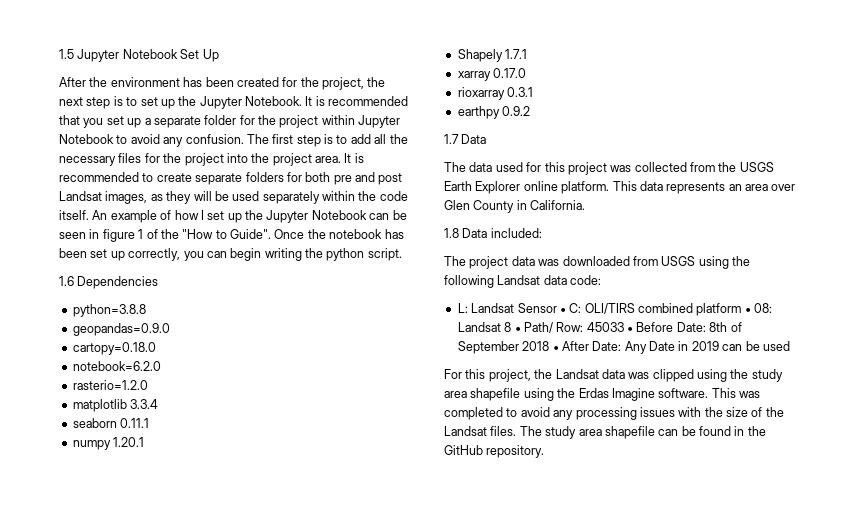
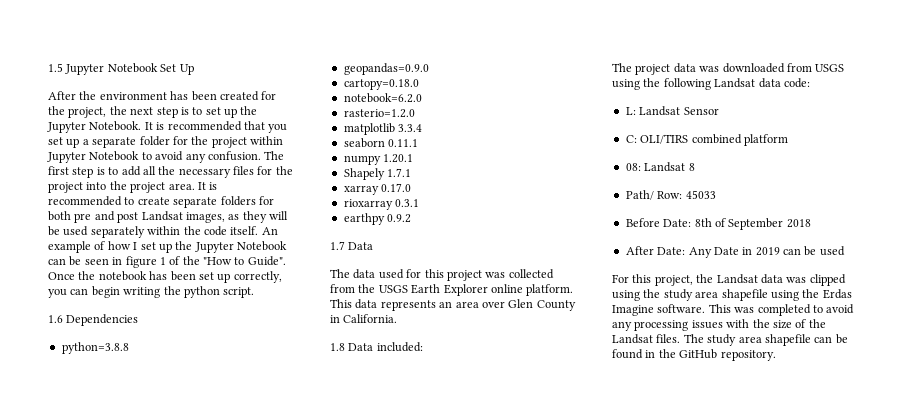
[559,308,566,313] • -> (719, 111) //
[744,308,751,313] • -> (788, 140) //
[514,327,521,332] • -> (695, 167) //
[627,327,633,332] • -> (716, 194) //
[552,346,559,351] • -> (811, 223) //

